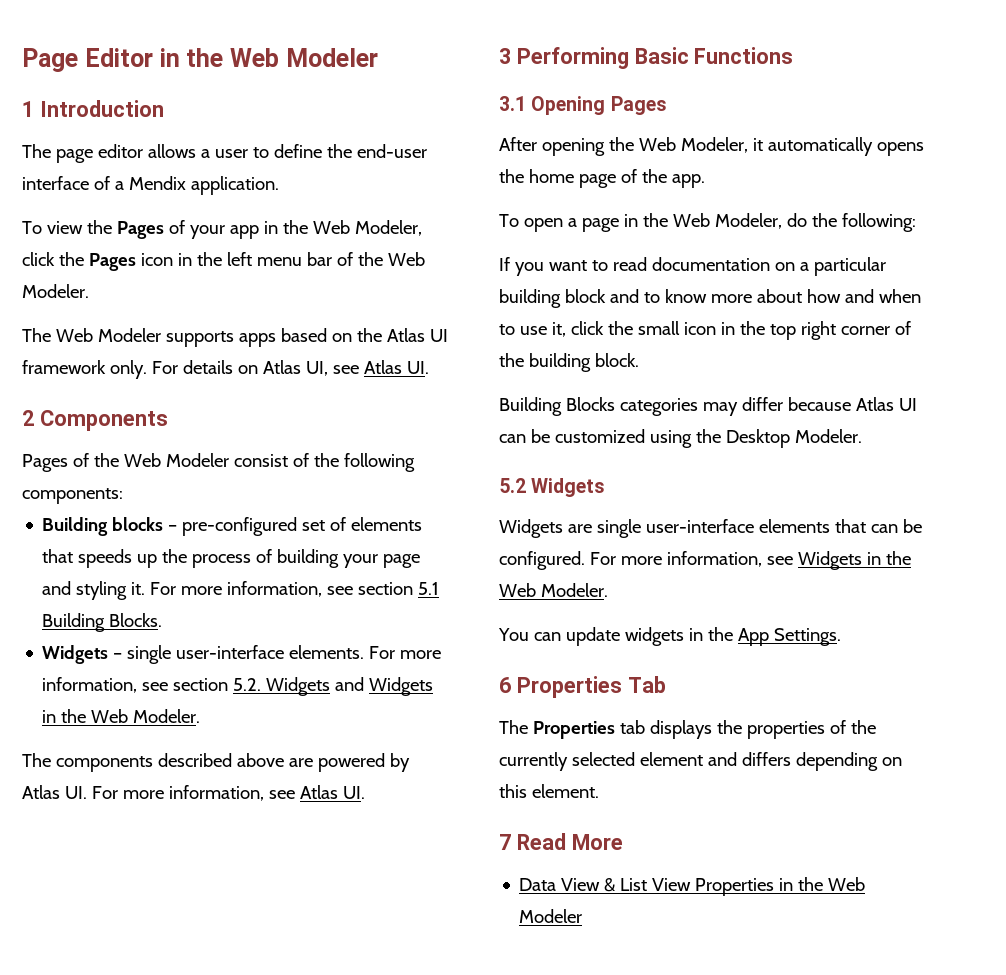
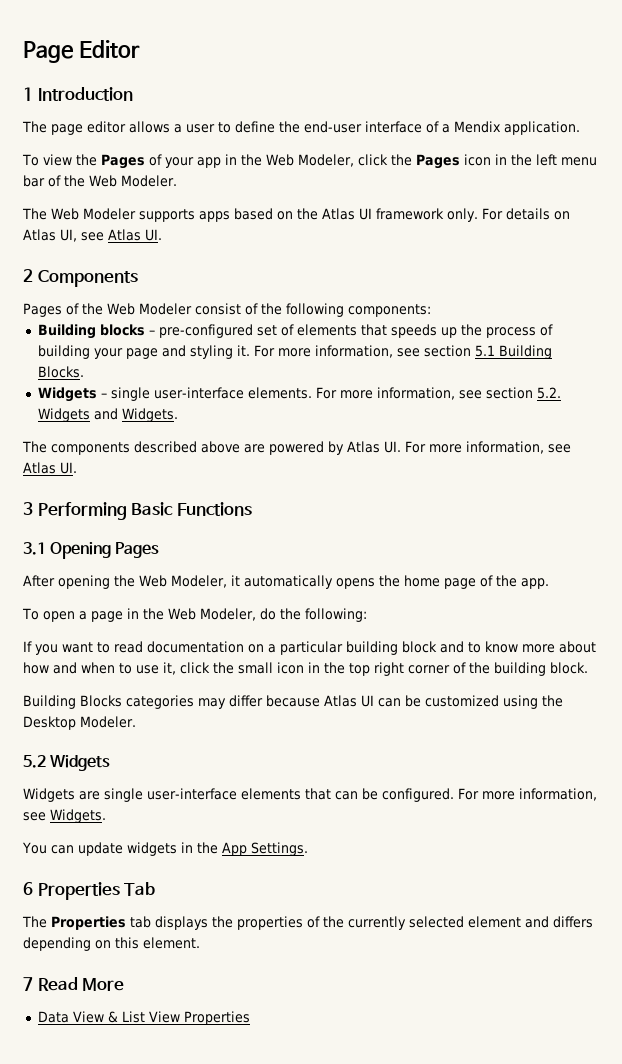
[159,48,378,67] in the Web Modeler -> (140, 49) none
[369,677,434,696] [42,709,201,723] Widgets in the Web Modeler. -> [121,408,178,422] Widgets.
[797,551,911,570] [499,583,608,597] Widgets in the Web Modeler. -> [50,809,106,823] Widgets.
[779,877,866,891] [519,909,583,923] in the Web Modeler -> (250, 1018) none

